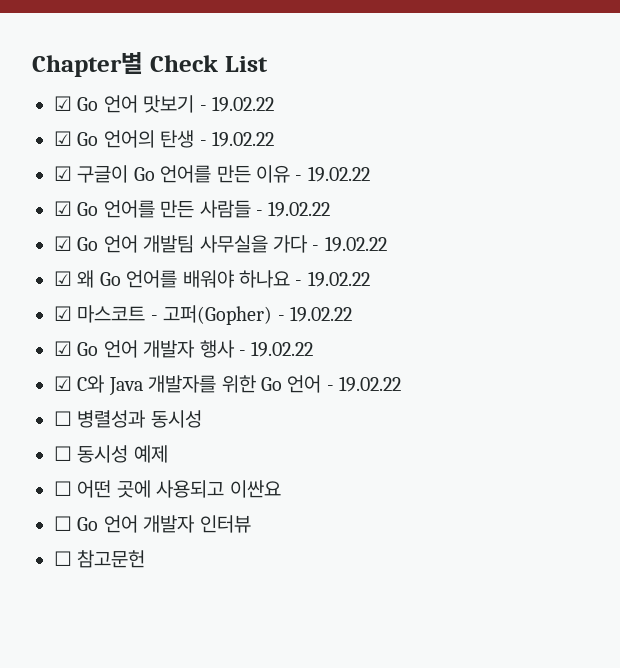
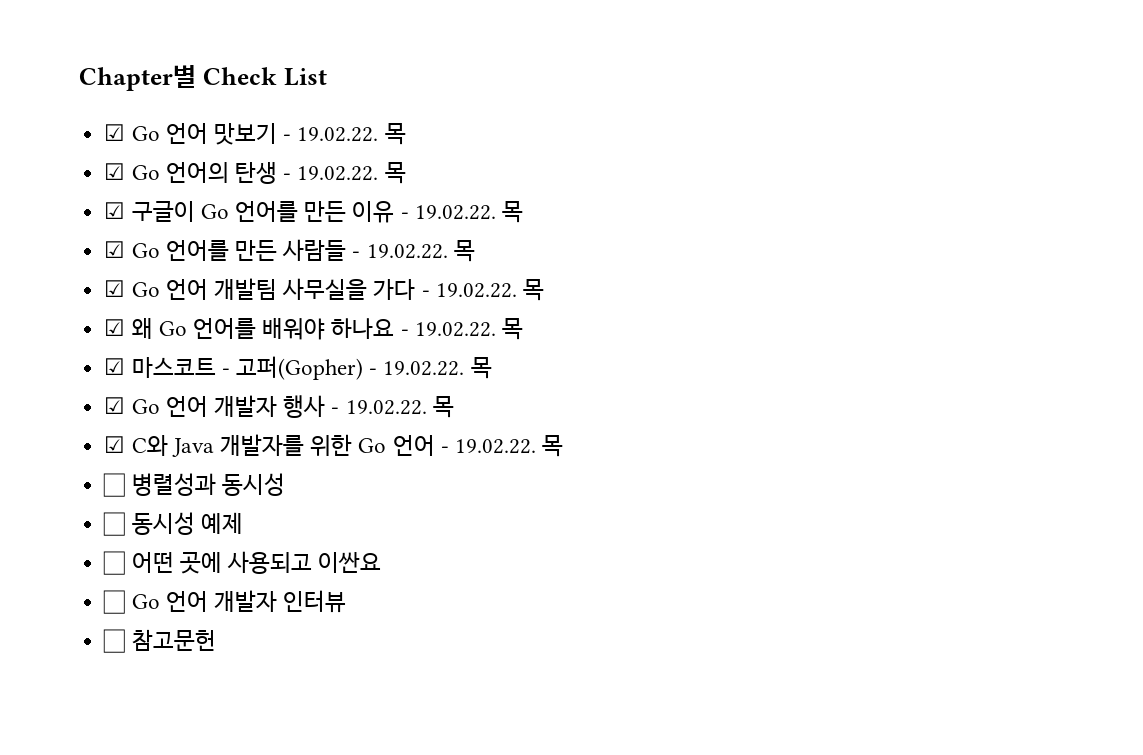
[212,96,274,112] 19.02.22 -> [297,123,406,145] 19.02.22. 목
[212,131,274,147] 19.02.22 -> [297,162,406,184] 19.02.22. 목
[307,166,370,182] 19.02.22 -> [414,201,523,223] 19.02.22. 목
[268,201,331,217] 19.02.22 -> [366,240,475,262] 19.02.22. 목
[324,236,387,252] 19.02.22 -> [435,279,544,301] 19.02.22. 목
[307,271,370,287] 19.02.22 -> [414,318,523,340] 19.02.22. 목
[290,306,352,322] 19.02.22 -> [383,357,492,379] 19.02.22. 목
[251,341,314,357] 19.02.22 -> [345,396,454,418] 19.02.22. 목
[339,376,402,392] 19.02.22 -> [454,435,564,457] 19.02.22. 목

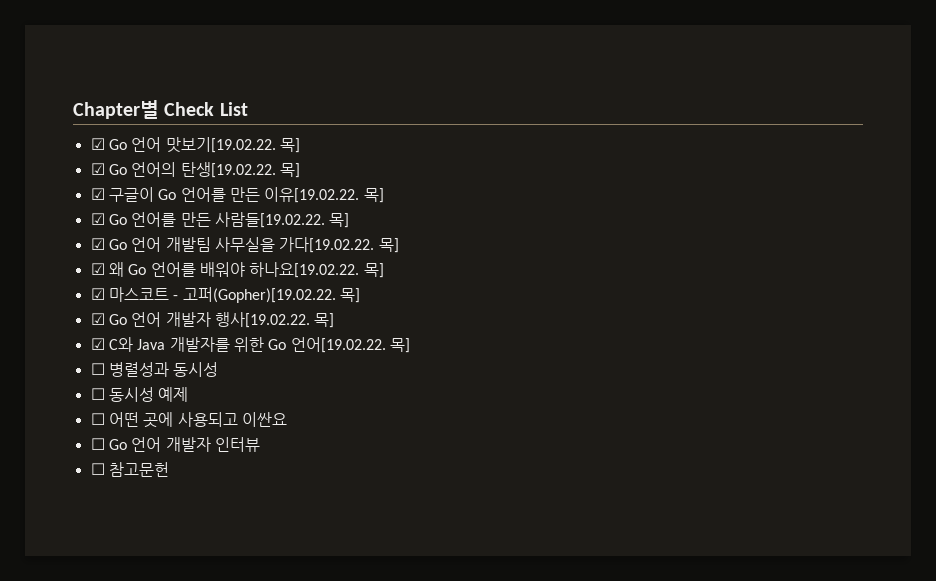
[213,123,406,145] 맛보기 - 19.02.22. 목 -> [165,137,300,153] 맛보기[19.02.22. 목]
[234,162,406,184] 탄생 - 19.02.22. 목 -> [180,162,300,178] 탄생[19.02.22. 목]
[352,201,523,223] 이유 - 19.02.22. 목 -> [264,187,384,203] 이유[19.02.22. 목]
[282,239,475,262] 사람들 - 19.02.22. 목 -> [214,212,350,228] 사람들[19.02.22. 목]
[373,279,544,301] 가다 - 19.02.22. 목 -> [279,237,399,253] 가다[19.02.22. 목]
[331,318,523,340] 하나요 - 19.02.22. 목 -> [249,262,384,278] 하나요[19.02.22. 목]
[235,356,492,380] 고퍼(Gopher) - 19.02.22. 목 -> [182,287,360,303] 고퍼(Gopher)[19.02.22. 목]
[283,395,454,418] 행사 - 19.02.22. 목 -> [214,312,335,328] 행사[19.02.22. 목]
[392,435,564,457] 언어 - 19.02.22. 목 -> [290,337,410,353] 언어[19.02.22. 목]

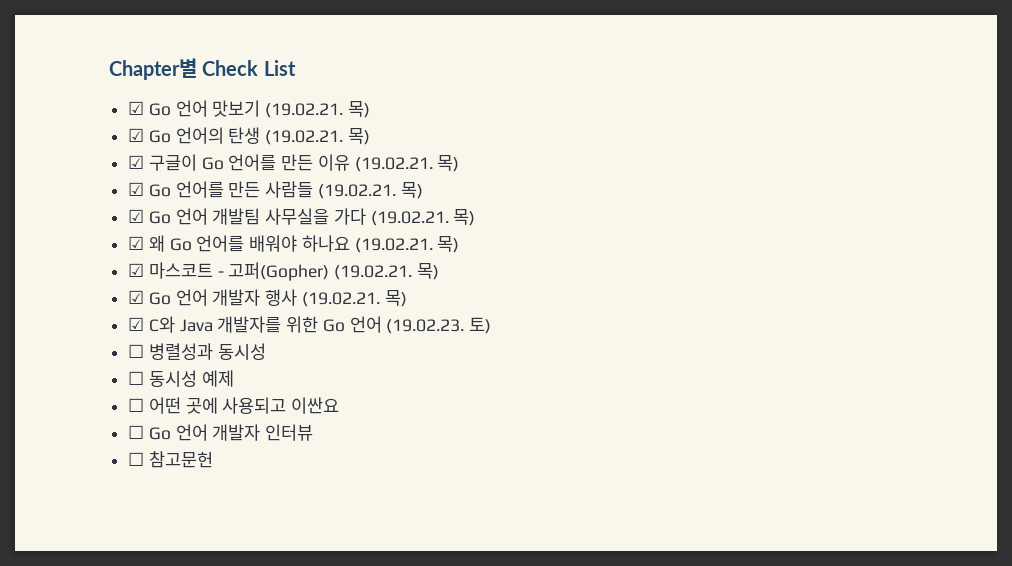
[165,137,300,153] 맛보기[19.02.22. 목] -> [212,100,370,118] 맛보기 (19.02.21. 목)
[180,162,300,178] 탄생[19.02.22. 목] -> [228,127,370,145] 탄생 (19.02.21. 목)
[264,187,384,203] 이유[19.02.22. 목] -> [317,154,460,172] 이유 (19.02.21. 목)
[214,212,350,228] 사람들[19.02.22. 목] -> [265,181,423,199] 사람들 (19.02.21. 목)
[279,237,399,253] 가다[19.02.22. 목] -> [333,208,476,226] 가다 (19.02.21. 목)
[249,262,384,278] 하나요[19.02.22. 목] -> [301,235,460,253] 하나요 (19.02.21. 목)
[182,287,360,303] 고퍼(Gopher)[19.02.22. 목] -> [228,262,439,281] 고퍼(Gopher) (19.02.21. 목)
[214,312,335,328] 행사[19.02.22. 목] -> [265,289,407,307] 행사 (19.02.21. 목)
[290,337,410,353] 언어[19.02.22. 목] -> [349,316,492,334] 언어 (19.02.23. 토)

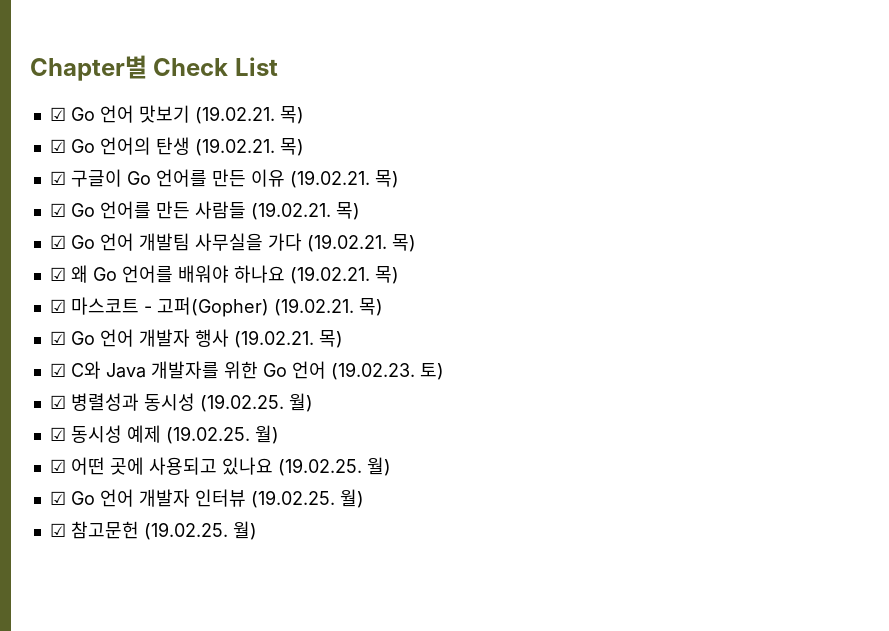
[128,344,145,358] ☐ -> [49,395,66,409] ☑
[128,371,145,385] // ☐ -> [199,393,313,412] [49,427,66,441] (19.02.25. 월) // ☑
[128,397,340,414] [128,424,314,441] [128,451,213,468] // ☐ 어떤 곳에 사용되고 이싼요 // ☐ Go 언어 개발자 인터뷰 // ☐ 참고문헌 -> [165,425,279,444] [49,457,391,476] [49,489,364,508] [49,521,257,540] (19.02.25. 월) // ☑ 어떤 곳에 사용되고 있나요 (19.02.25. 월) // ☑ Go 언어 개발자 인터뷰 (19.02.25. 월) // ☑ 참고문헌 (19.02.25. 월)

